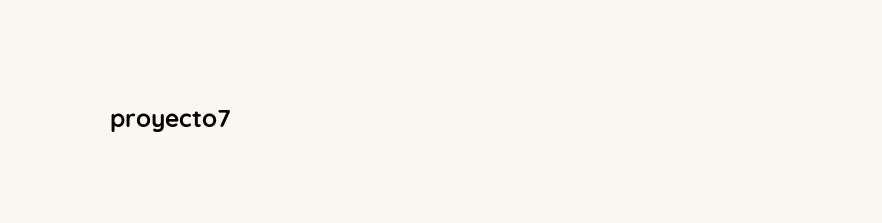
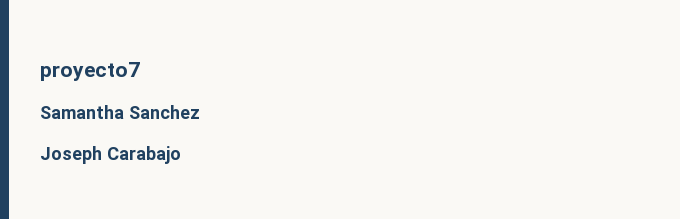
(231, 121) none -> [40,105,200,119] [40,146,181,164] // Samantha Sanchez // Joseph Carabajo

